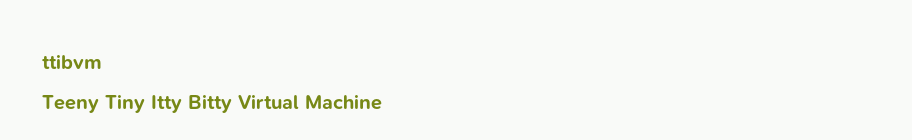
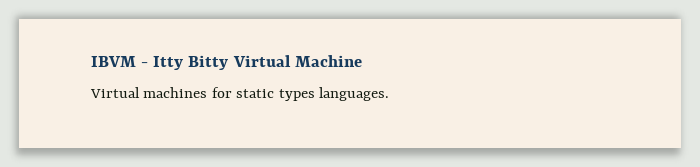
[42,54,102,69] [42,94,145,113] ttibvm // Teeny Tiny -> [91,56,149,67] IBVM -
(382, 102) none -> [90,87,390,101] // Virtual machines for static types languages.

